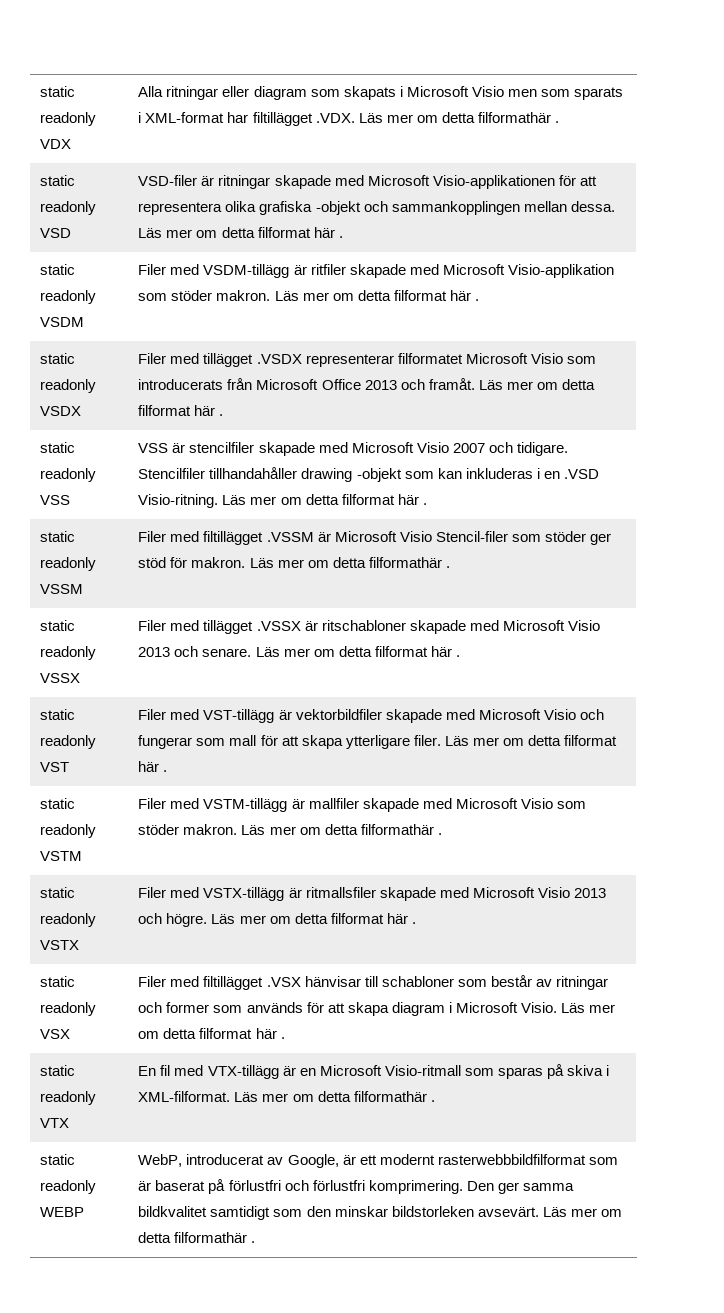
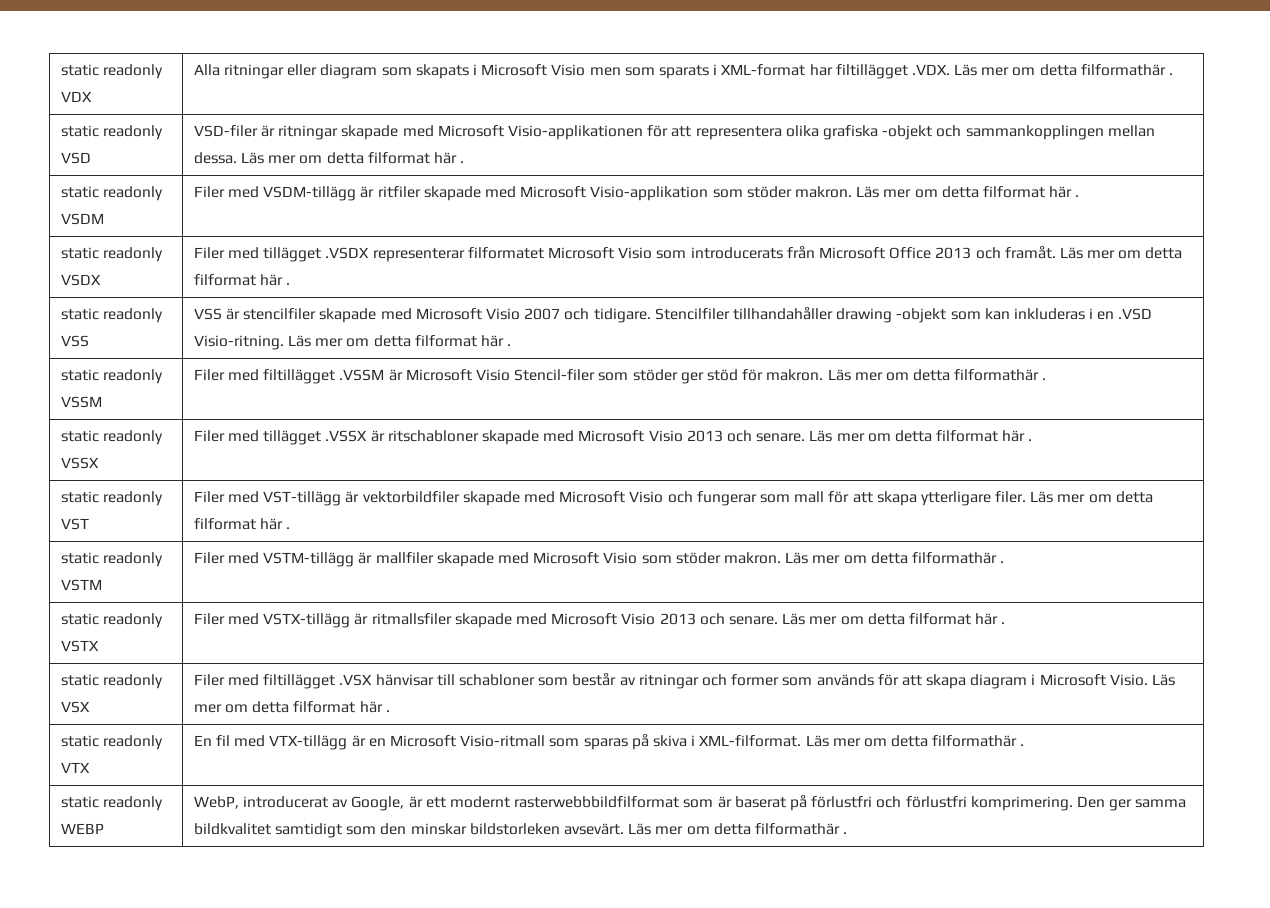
[166,913,208,927] högre. -> [728,616,778,625] senare.

